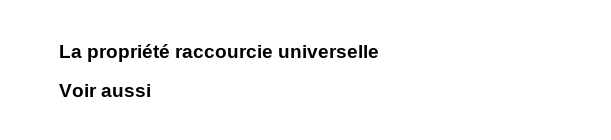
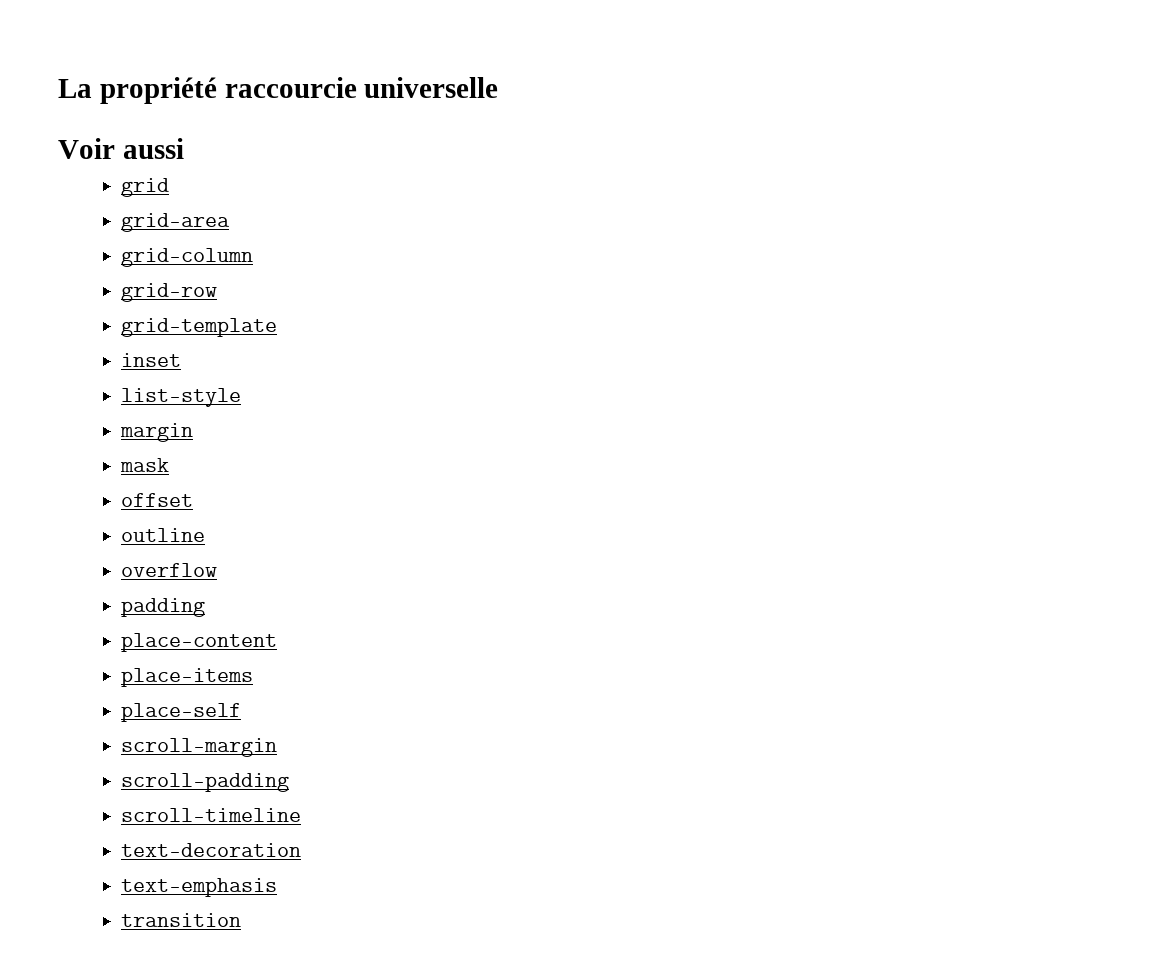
(152, 90) none -> [121,178,170,197] [121,213,231,232] [121,248,254,267] [121,283,218,302] [121,318,278,337] [121,353,182,367] [121,388,242,407] [120,423,194,442] [120,458,170,472] [121,493,194,507] [121,528,206,542] [121,563,218,577] [121,598,206,617] [121,633,278,652] [121,668,254,687] [121,703,242,722] [121,738,278,757] [121,773,290,792] [121,808,302,822] [121,843,302,857] [121,878,278,897] [121,913,242,927] // grid // grid-area // grid-column // grid-row // grid-template // inset // list-style // margin // mask // offset // outline // overflow // padding // place-content // place-items // place-self // scroll-margin // scroll-padding // scroll-timeline // text-decoration // text-emphasis // transition

